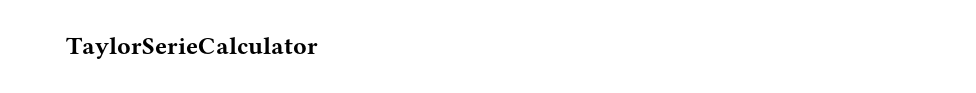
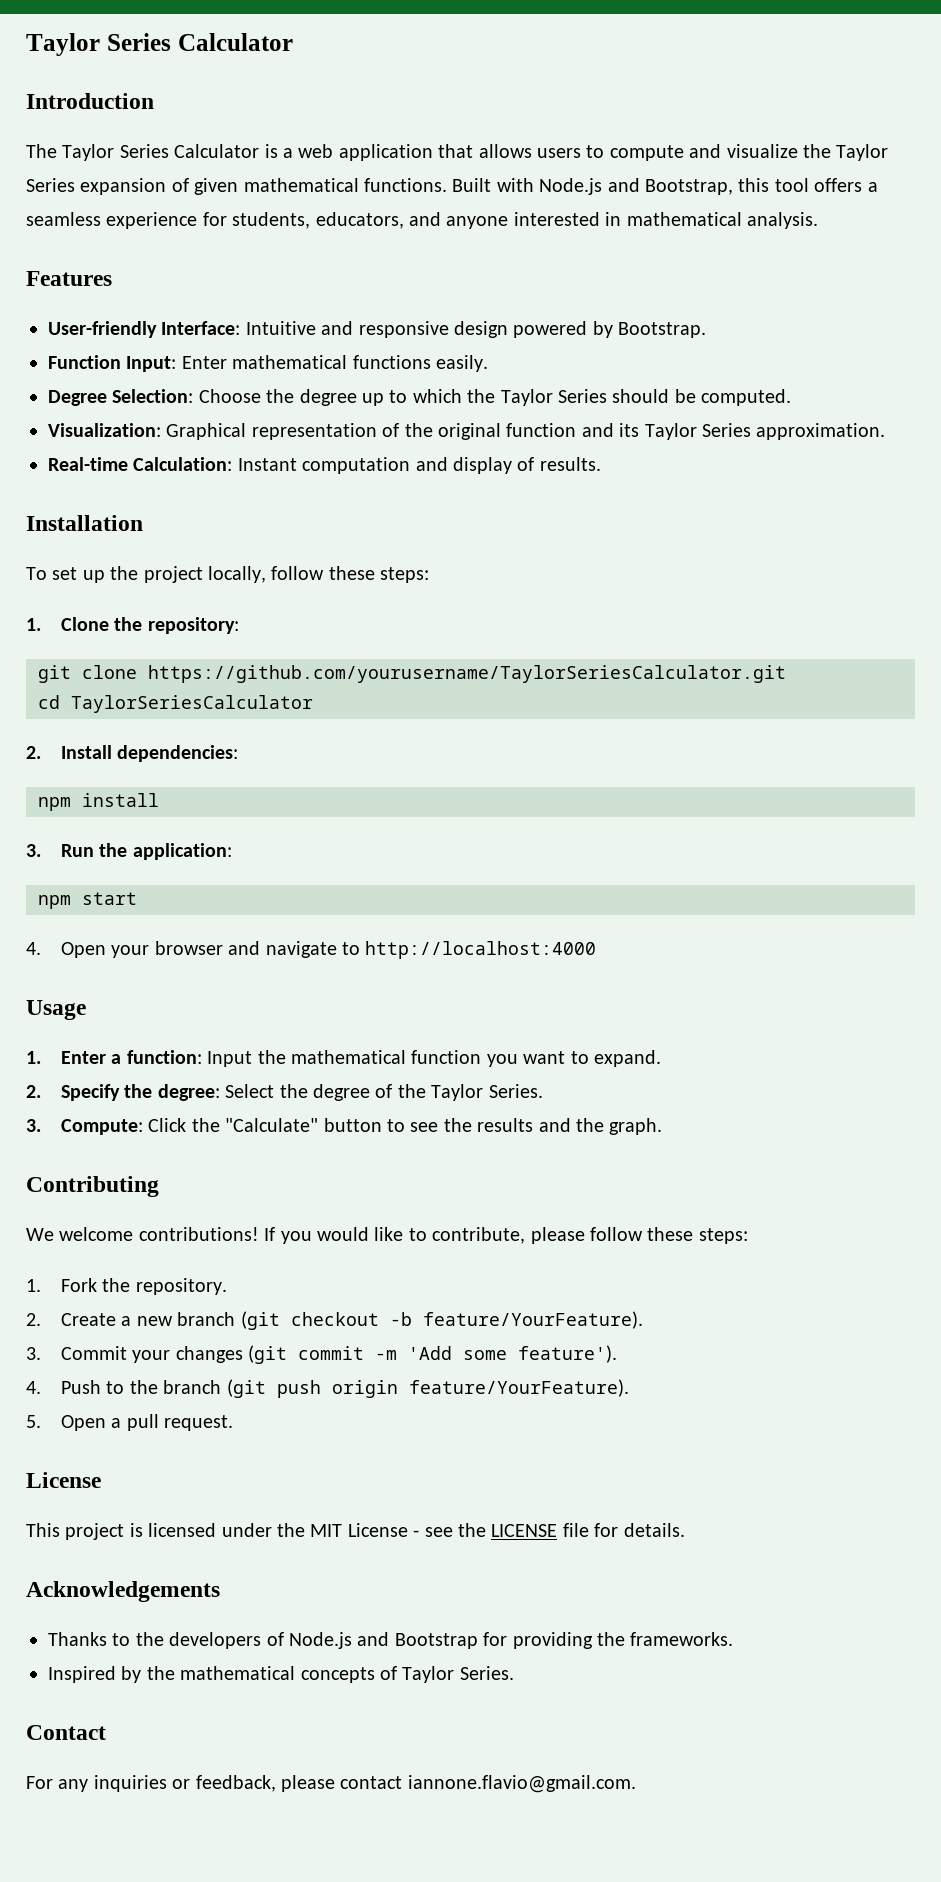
[66,37,318,59] TaylorSerieCalculator -> [26,33,293,56] [26,93,154,109] [26,144,889,161] [26,178,878,195] [26,212,818,229] [26,271,112,286] [48,321,707,338] [48,355,488,372] [48,389,792,406] [48,423,886,440] [48,457,601,474] [26,515,143,531] [26,566,430,583] [26,617,239,634] [38,665,786,683] [38,695,313,713] [26,745,239,762] [38,793,159,811] [26,843,232,860] [38,892,137,909] [26,941,597,959] [26,1000,86,1020] [26,1050,662,1067] [26,1084,543,1101] [26,1118,663,1135] [26,1176,159,1197] [26,1227,748,1244] [26,1278,227,1295] [26,1311,643,1330] [26,1345,618,1364] [26,1379,629,1398] [26,1414,234,1431] [26,1472,101,1488] [26,1523,685,1540] [26,1581,220,1602] [48,1632,734,1649] [48,1666,514,1683] [26,1725,106,1740] [26,1775,636,1793] Taylor Series Calculator // Introduction // The Taylor Series Calculator is a web application that allows users to compute and visualize the Taylor Series expansion of given mathematical functions. Built with Node.js and Bootstrap, this tool offers a seamless experience for students, educators, and anyone interested in mathematical analysis. // Features // User-friendly Interface: Intuitive and responsive design powered by Bootstrap. // Function Input: Enter mathematical functions easily. // Degree Selection: Choose the degree up to which the Taylor Series should be computed. // Visualization: Graphical representation of the original function and its Taylor Series approximation. // Real-time Calculation: Instant computation and display of results. // Installation // To set up the project locally, follow these steps: // 1. Clone the repository: // git clone https://github.com/yourusername/TaylorSeriesCalculator.git // cd TaylorSeriesCalculator // 2. Install dependencies: // npm install // 3. Run the application: // npm start // 4. Open your browser and navigate to http://localhost:4000 // Usage // 1. Enter a function: Input the mathematical function you want to expand. // 2. Specify the degree: Select the degree of the Taylor Series. // 3. Compute: Click the "Calculate" button to see the results and the graph. // Contributing // We welcome contributions! If you would like to contribute, please follow these steps: // 1. Fork the repository. // 2. Create a new branch (git checkout -b feature/YourFeature). // 3. Commit your changes (git commit -m 'Add some feature'). // 4. Push to the branch (git push origin feature/YourFeature). // 5. Open a pull request. // License // This project is licensed under the MIT License - see the LICENSE file for details. // Acknowledgements // Thanks to the developers of Node.js and Bootstrap for providing the frameworks. // Inspired by the mathematical concepts of Taylor Series. // Contact // For any inquiries or feedback, please contact iannone.flavio@gmail.com.

